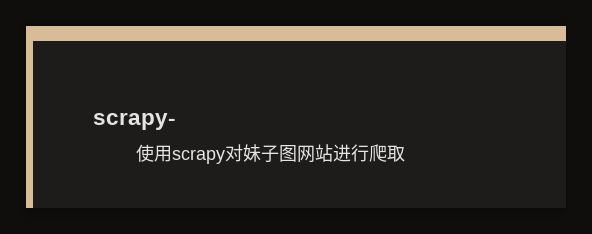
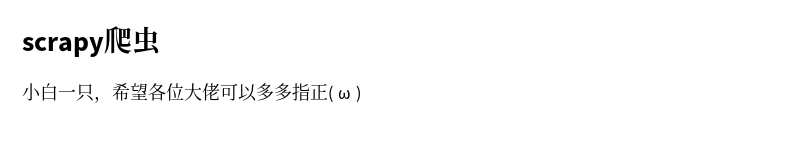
[93,113,176,130] [136,144,406,164] scrapy- // 使用scrapy对妹子图网站进行爬取 -> [22,26,162,57] [22,83,361,103] scrapy爬虫 // 小白一只，希望各位大佬可以多多指正( ω )

